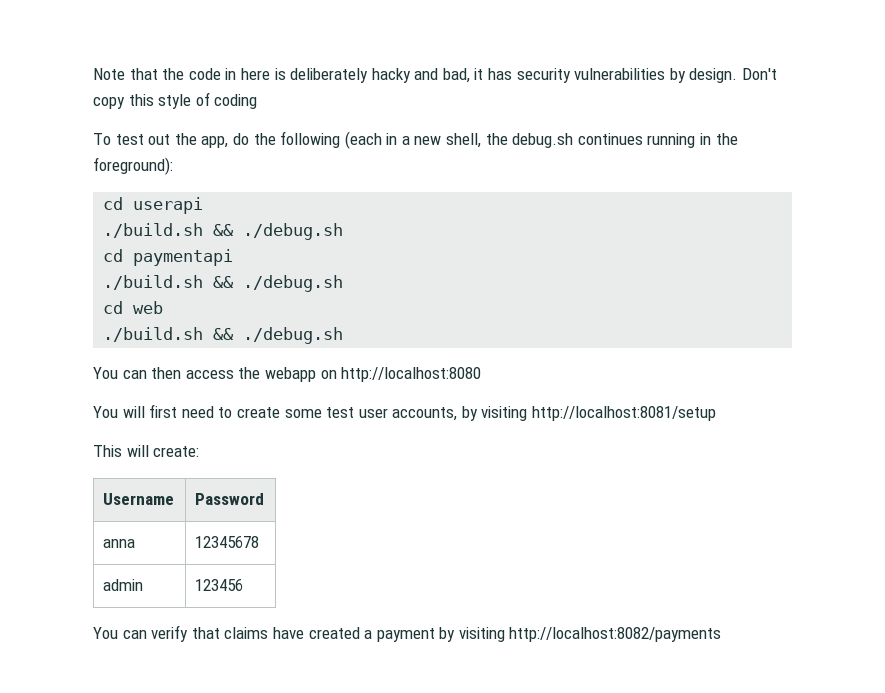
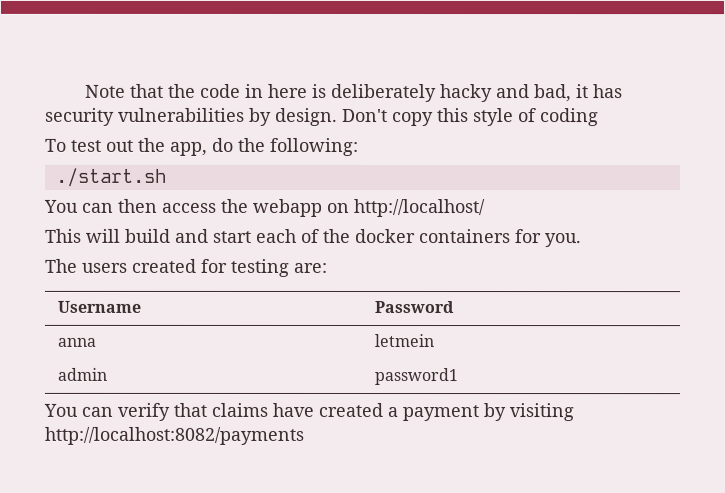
[280,131,738,149] [93,157,173,175] [103,197,204,214] [103,223,344,240] [103,249,234,266] [103,275,344,292] [103,301,164,314] [103,327,344,344] following (each in a new shell, the debug.sh continues running in the foreground): // cd userapi // ./build.sh && ./debug.sh // cd paymentapi // ./build.sh && ./debug.sh // cd web // ./build.sh && ./debug.sh -> [270,137,359,156] [55,167,167,187] following: // ./start.sh
[341,367,482,382] [93,404,717,421] [93,445,200,457] http://localhost:8080 // You will first need to create some test user accounts, by visiting http://localhost:8081/setup // This will create: -> [354,198,486,218] [45,228,582,248] [44,258,327,277] http://localhost/ // This will build and start each of the docker containers for you. // The users created for testing are:
[195,536,260,548] 12345678 -> [374,334,435,348] letmein
[195,579,244,591] 123456 -> [374,368,459,386] password1

